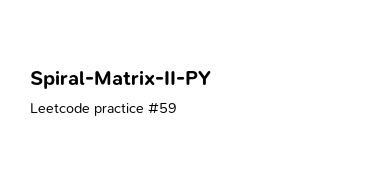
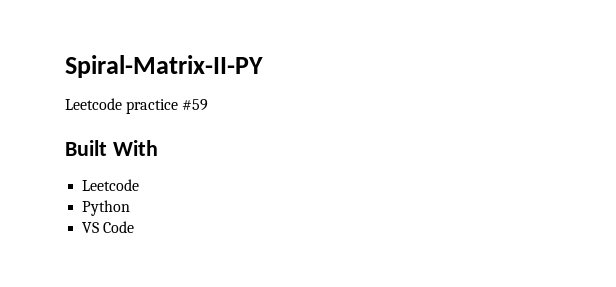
(177, 108) none -> [65,140,158,156] [82,179,140,191] [82,200,131,216] [82,221,135,233] // Built With // Leetcode // Python // VS Code

